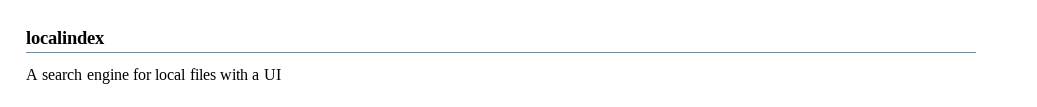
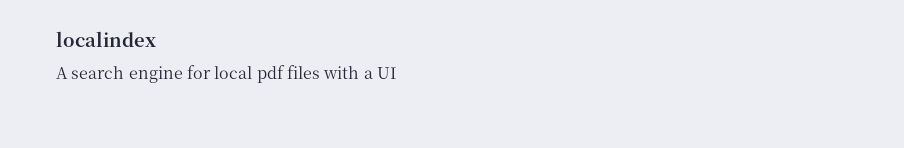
(187, 74) none -> [256,65,285,83] pdf

